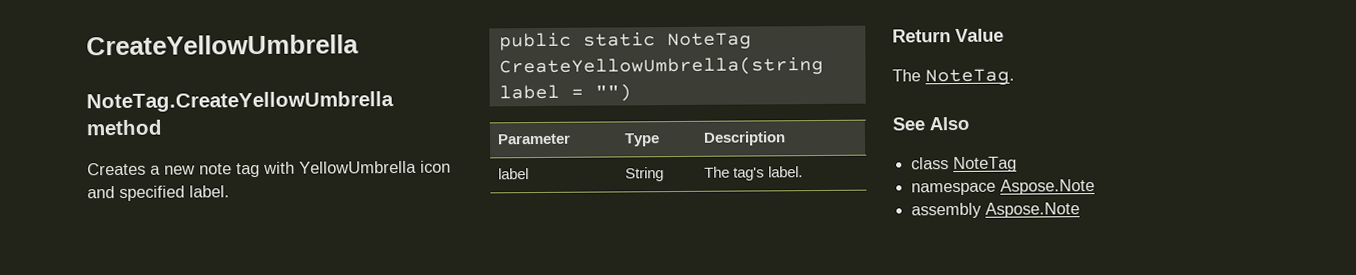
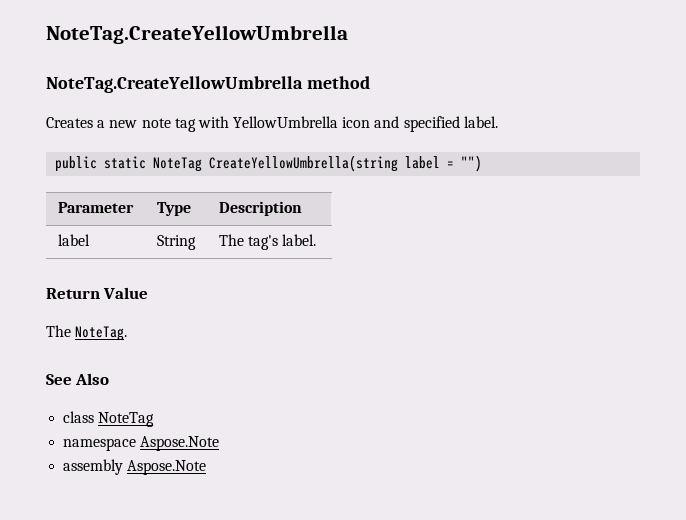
[86,34,359,56] CreateYellowUmbrella -> [46,25,348,44] NoteTag.CreateYellowUmbrella

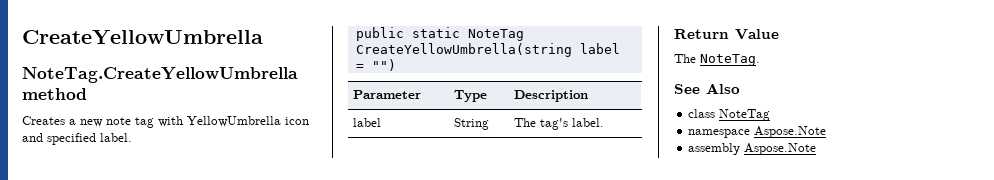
[46,25,348,44] NoteTag.CreateYellowUmbrella -> [22,30,263,45] CreateYellowUmbrella

